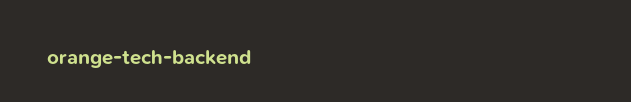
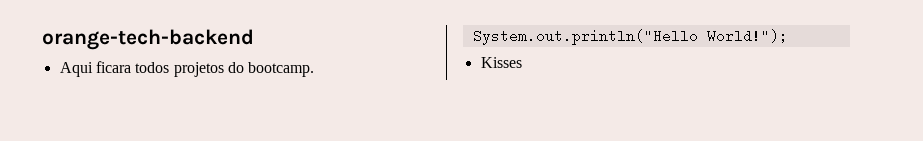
(251, 59) none -> [59,61,315,77] [472,29,788,45] [480,57,522,68] // Aqui ficara todos projetos do bootcamp. // System.out.println("Hello World!"); // Kisses

